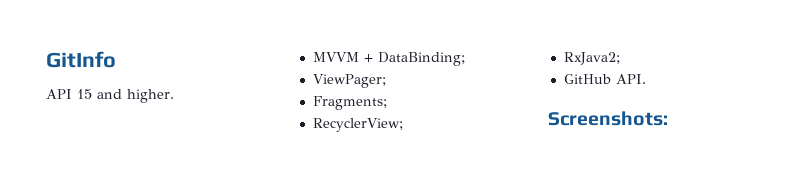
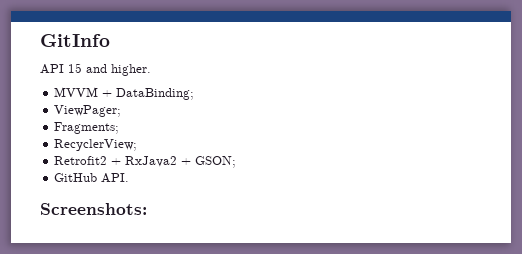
[563,52,620,65] RxJava2; -> [54,156,237,168] Retrofit2 + RxJava2 + GSON;

